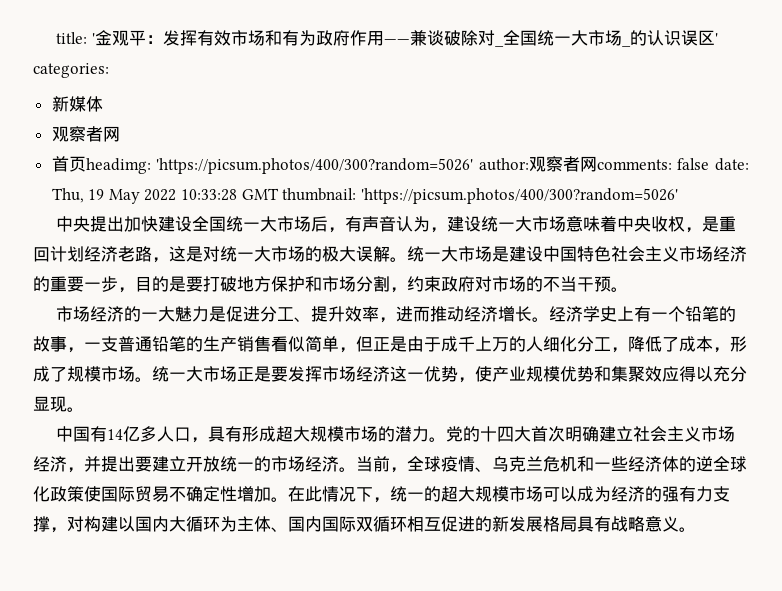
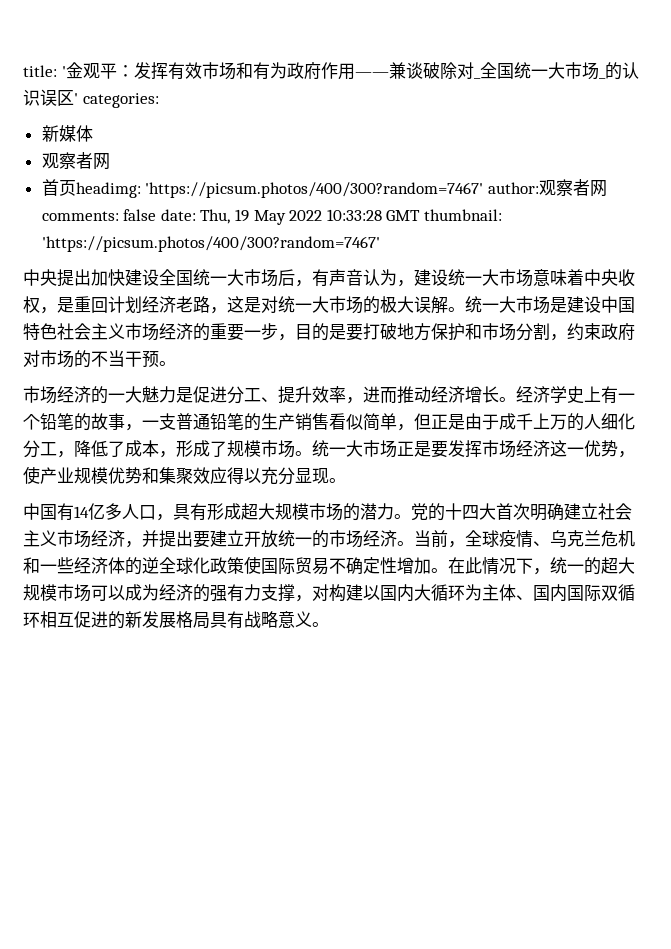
[156,158,474,174] 'https://picsum.photos/400/300?random=5026' -> [145,182,484,198] 'https://picsum.photos/400/300?random=7467'
[360,188,678,204] 'https://picsum.photos/400/300?random=5026' -> [41,236,380,252] 'https://picsum.photos/400/300?random=7467'

